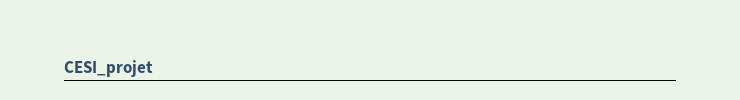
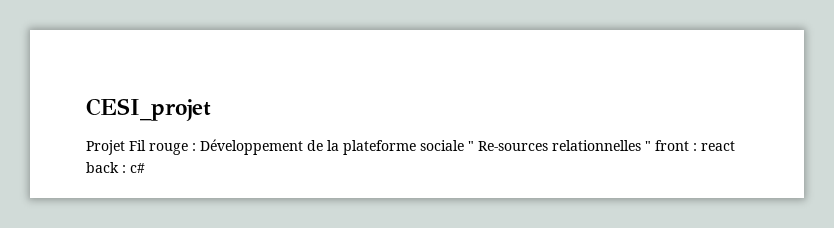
(153, 68) none -> [86,139,735,155] [86,162,145,173] // Projet Fil rouge : Développement de la plateforme sociale " Re-sources relationnelles " front : react back : c#

